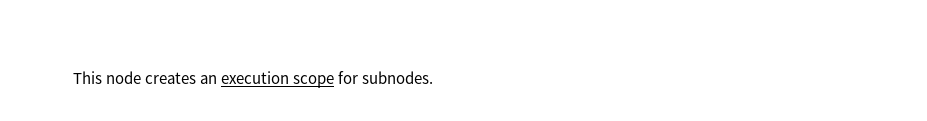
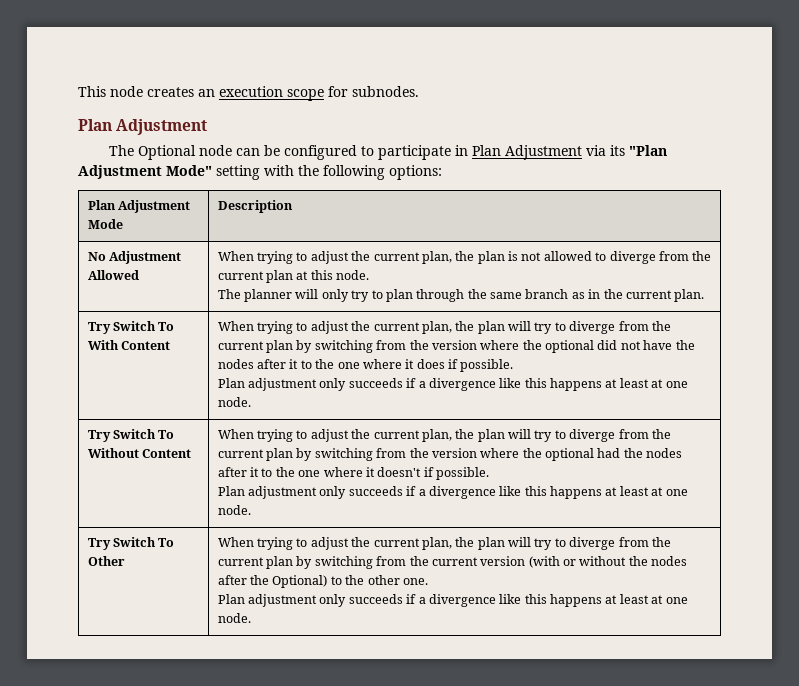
(434, 77) none -> [78,119,208,135] [109,145,668,160] [78,165,442,180] [87,200,191,213] [87,219,123,229] [217,200,293,213] [87,251,182,264] [87,270,139,280] [217,251,712,264] [217,270,370,283] [217,289,705,302] [87,321,175,334] [87,340,171,350] [217,321,671,334] [217,340,695,353] [217,359,514,372] [217,378,688,391] [217,397,251,407] [87,429,175,442] [87,448,192,458] [217,429,671,442] [217,448,683,461] [217,467,490,480] [217,486,688,499] [217,505,251,515] [87,537,175,550] [87,556,125,566] [217,537,671,550] [217,556,688,569] [217,575,428,588] [217,594,688,607] [217,613,251,623] // Plan Adjustment // The Optional node can be configured to participate in Plan Adjustment via its "Plan Adjustment Mode" setting with the following options: // Plan Adjustment Mode | Description // No Adjustment Allowed | When trying to adjust the current plan, the plan is not allowed to diverge from the current plan at this node. // The planner will only try to plan through the same branch as in the current plan. // Try Switch To With Content | When trying to adjust the current plan, the plan will try to diverge from the current plan by switching from the version where the optional did not have the nodes after it to the one where it does if possible. // Plan adjustment only succeeds if a divergence like this happens at least at one node. // Try Switch To Without Content | When trying to adjust the current plan, the plan will try to diverge from the current plan by switching from the version where the optional had the nodes after it to the one where it doesn't if possible. // Plan adjustment only succeeds if a divergence like this happens at least at one node. // Try Switch To Other | When trying to adjust the current plan, the plan will try to diverge from the current plan by switching from the current version (with or without the nodes after the Optional) to the other one. // Plan adjustment only succeeds if a divergence like this happens at least at one node.

